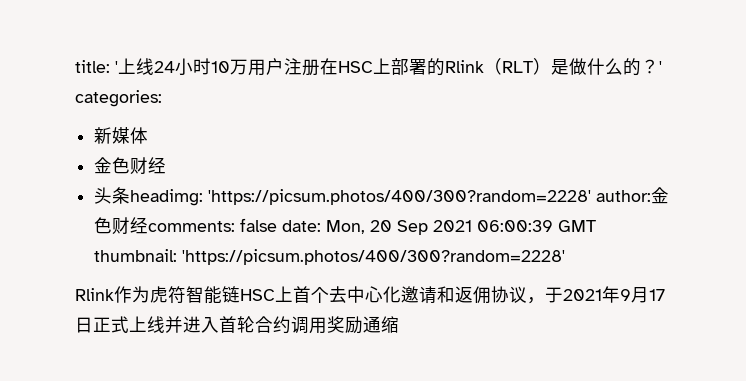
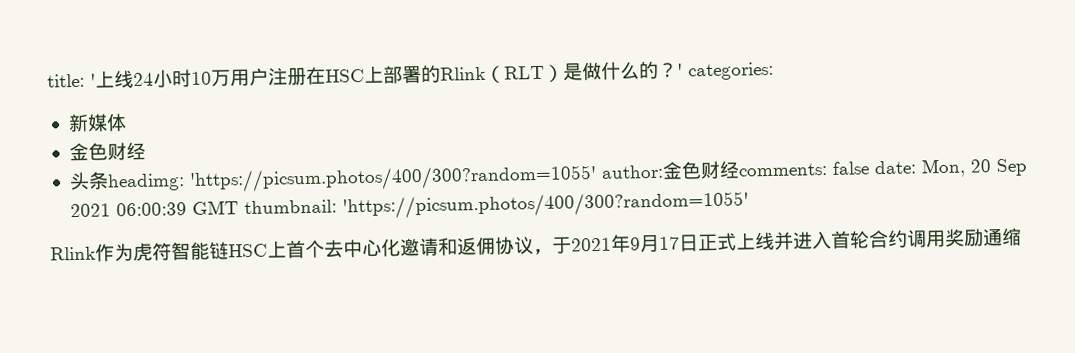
[208,189,592,205] 'https://picsum.photos/400/300?random=2228' -> [188,163,597,194] 'https://picsum.photos/400/300?random=1055'
[182,249,566,265] 'https://picsum.photos/400/300?random=2228' -> [341,190,749,220] 'https://picsum.photos/400/300?random=1055'

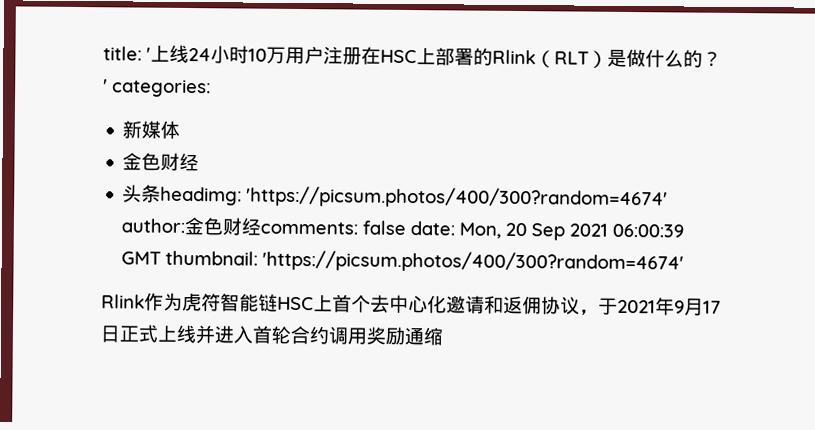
[188,163,597,194] 'https://picsum.photos/400/300?random=1055' -> [246,185,669,210] 'https://picsum.photos/400/300?random=4674'
[341,190,749,220] 'https://picsum.photos/400/300?random=1055' -> [262,249,685,274] 'https://picsum.photos/400/300?random=4674'

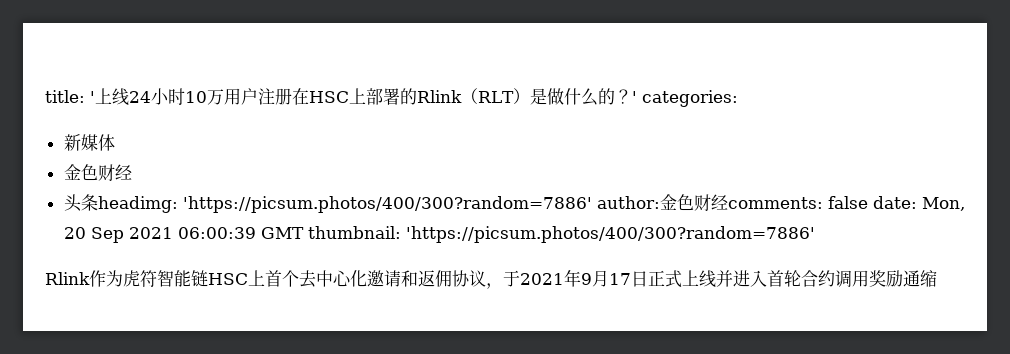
[246,185,669,210] 'https://picsum.photos/400/300?random=4674' -> [182,196,592,213] 'https://picsum.photos/400/300?random=7886'
[262,249,685,274] 'https://picsum.photos/400/300?random=4674' -> [405,226,815,243] 'https://picsum.photos/400/300?random=7886'

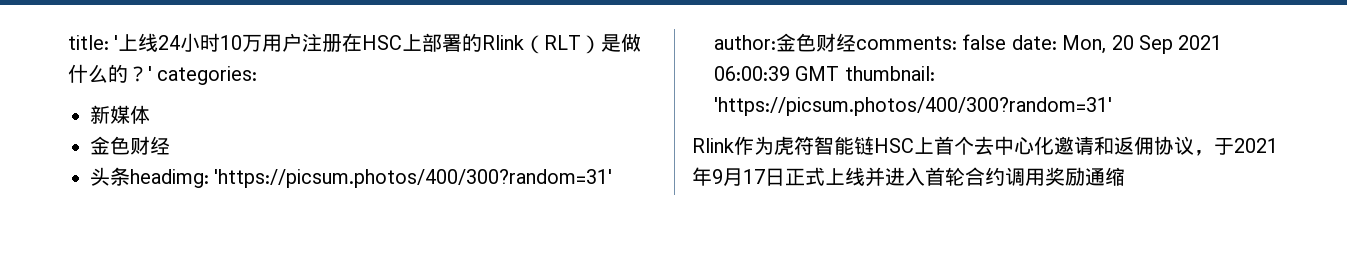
[182,196,592,213] 'https://picsum.photos/400/300?random=7886' -> [214,169,613,188] 'https://picsum.photos/400/300?random=31'
[405,226,815,243] 'https://picsum.photos/400/300?random=7886' -> [714,97,1112,116] 'https://picsum.photos/400/300?random=31'

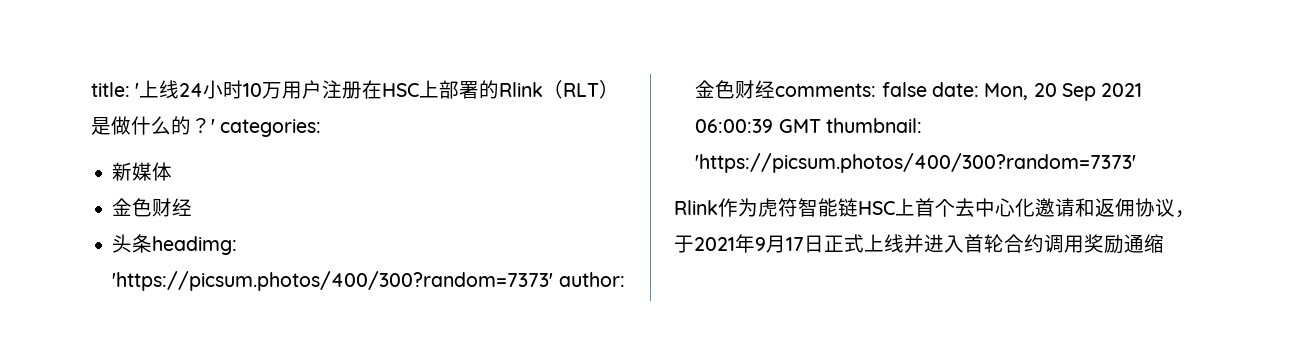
[214,169,613,188] 'https://picsum.photos/400/300?random=31' -> [112,271,554,291] 'https://picsum.photos/400/300?random=7373'
[714,97,1112,116] 'https://picsum.photos/400/300?random=31' -> [695,153,1137,173] 'https://picsum.photos/400/300?random=7373'

